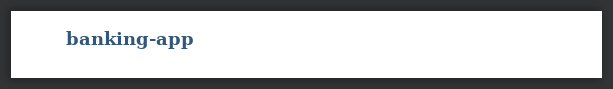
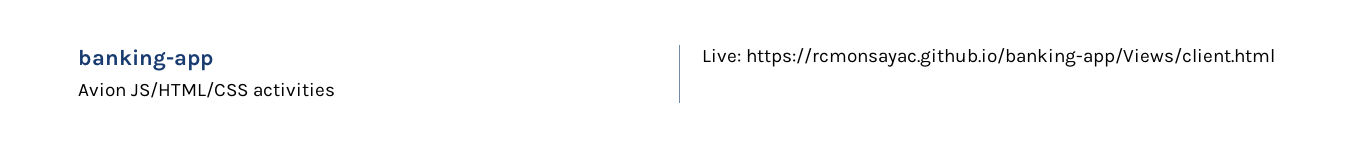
(194, 40) none -> [78,82,336,98] [702,48,1276,67] // Avion JS/HTML/CSS activities // Live: https://rcmonsayac.github.io/banking-app/Views/client.html

